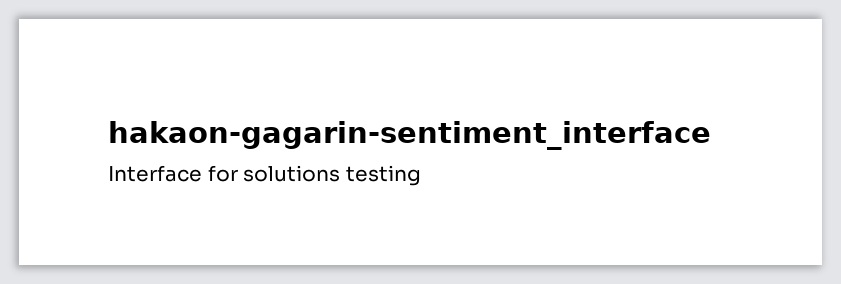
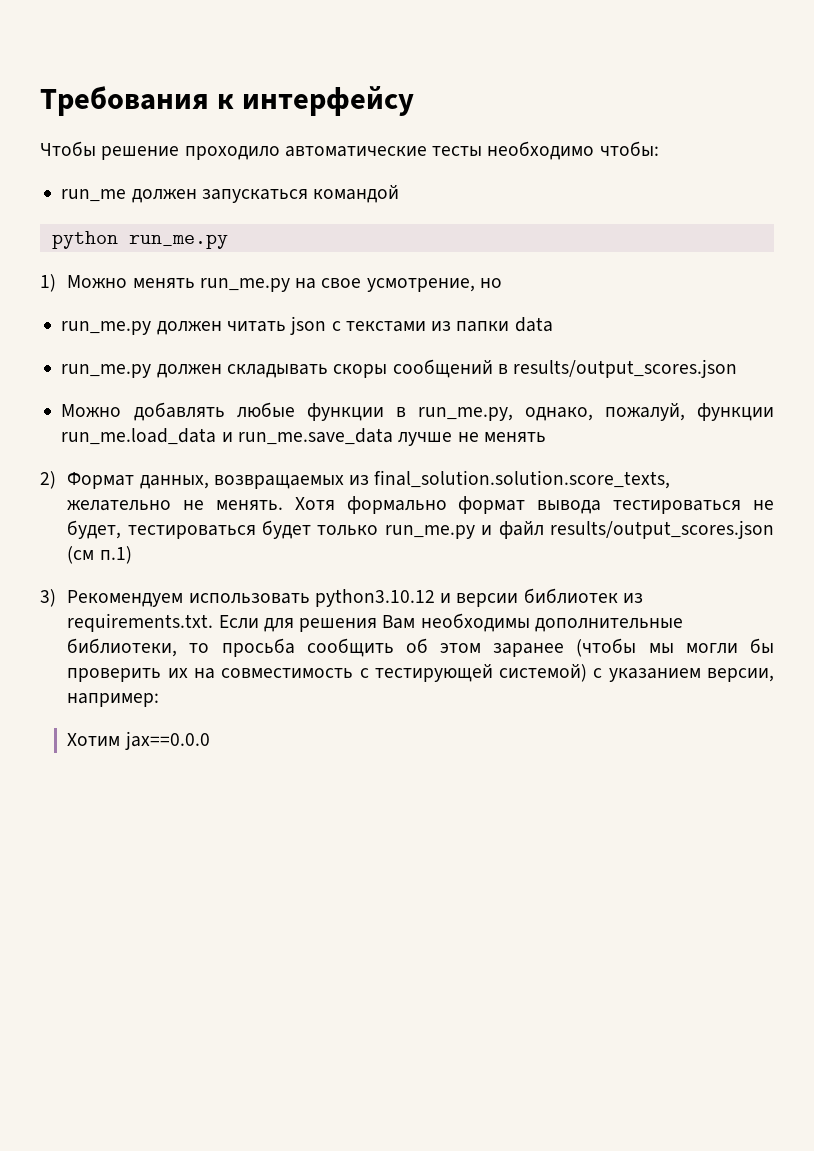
[108,121,711,150] [108,165,421,186] hakaon-gagarin-sentiment_interface // Interface for solutions testing -> [40,86,415,116] [40,141,659,160] [61,184,400,203] [51,231,228,249] [40,274,502,292] [61,316,553,335] [61,359,738,378] [61,402,775,421] [61,428,546,446] [40,470,671,489] [67,496,774,514] [67,520,774,539] [67,546,132,564] [40,588,643,607] [67,613,683,632] [67,638,774,657] [67,663,775,682] [67,693,160,707] [67,731,210,750] Требования к интерфейсу // Чтобы решение проходило автоматические тесты необходимо чтобы: // run_me должен запускаться командой // python run_me.py // 1) Можно менять run_me.py на свое усмотрение, но // run_me.py должен читать json c текстами из папки data // run_me.py должен складывать скоры сообщений в results/output_scores.json // Можно добавлять любые функции в run_me.py, однако, пожалуй, функции run_me.load_data и run_me.save_data лучше не менять // 2) Формат данных, возвращаемых из final_solution.solution.score_texts, желательно не менять. Хотя формально формат вывода тестироваться не будет, тестироваться будет только run_me.py и файл results/output_scores.json (см п.1) // 3) Рекомендуем использовать python3.10.12 и версии библиотек из requirements.txt. Если для решения Вам необходимы дополнительные библиотеки, то просьба сообщить об этом заранее (чтобы мы могли бы проверить их на совместимость с тестирующей системой) с указанием версии, например: // Хотим jax==0.0.0

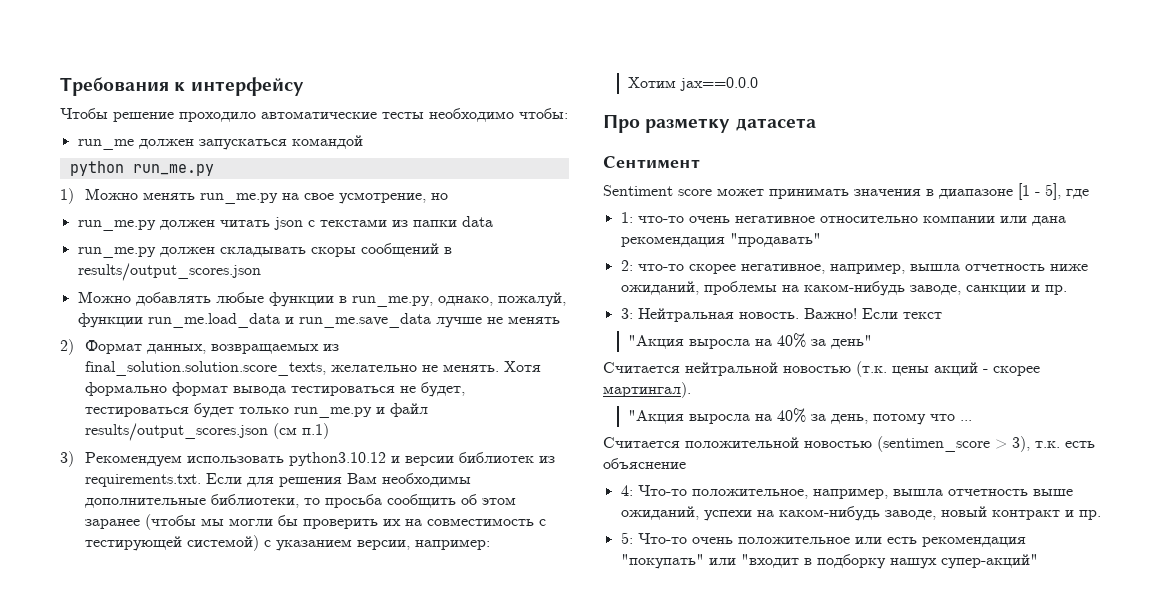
(210, 740) none -> [603,114,816,133] [603,156,700,169] [603,183,1089,200] [620,212,1066,226] [620,233,821,247] [620,260,1088,274] [620,281,1067,296] [620,308,942,322] [628,333,873,349] [603,361,1040,377] [603,382,691,398] [628,408,973,425] [603,436,1095,452] [603,458,686,469] [620,485,1073,499] [620,506,1101,521] [620,532,1026,547] [620,554,1038,569] // Про разметку датасета // Сентимент // Sentiment score может принимать значения в диапазоне [1 - 5], где // 1: что-то очень негативное относительно компании или дана рекомендация "продавать" // 2: что-то скорее негативное, например, вышла отчетность ниже ожиданий, проблемы на каком-нибудь заводе, санкции и пр. // 3: Нейтральная новость. Важно! Если текст // "Акция выросла на 40% за день" // Считается нейтральной новостью (т.к. цены акций - скорее мартингал). // "Акция выросла на 40% за день, потому что ... // Считается положительной новостью (sentimen_score > 3), т.к. есть объяснение // 4: Что-то положительное, например, вышла отчетность выше ожиданий, успехи на каком-нибудь заводе, новый контракт и пр. // 5: Что-то очень положительное или есть рекомендация "покупать" или "входит в подборку нашух супер-акций"

